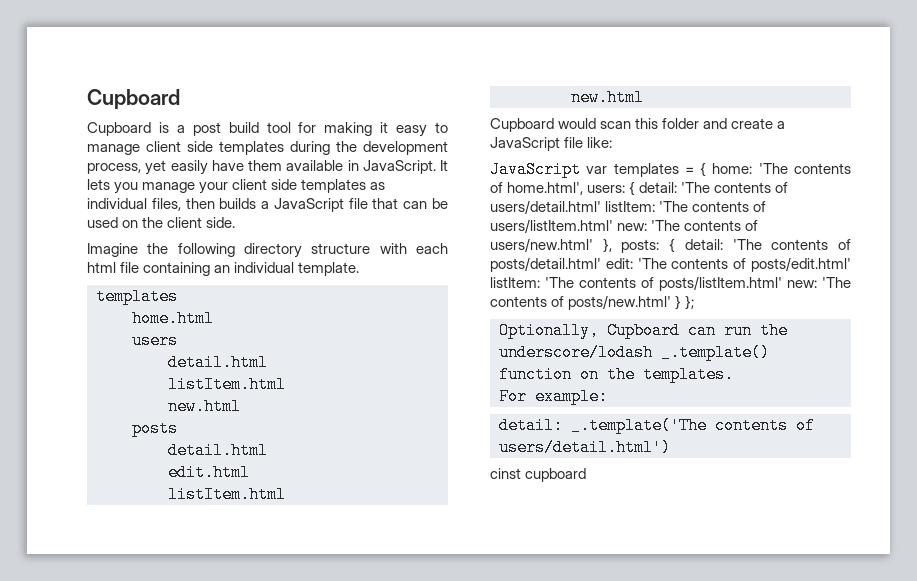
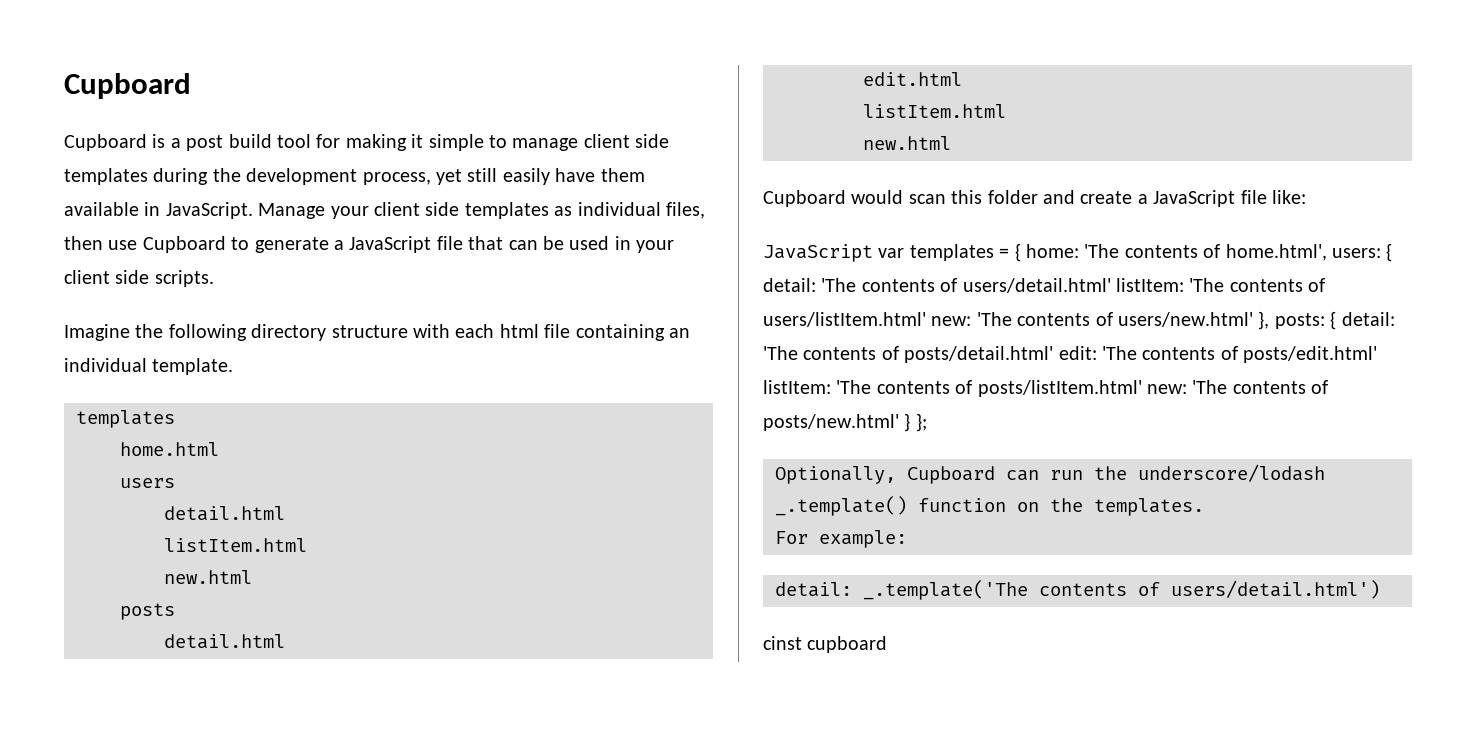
[396,125,428,137] easy -> [428,134,484,151] simple
(167, 167) none -> [467,168,498,182] still
[440,160,448,171] [87,179,196,194] It lets you manage -> [258,203,326,219] Manage
[219,198,257,209] builds -> [108,236,329,253] use Cupboard to generate
[122,217,236,228] on the client side. -> [614,236,675,253] [64,270,214,287] in your client side scripts.

